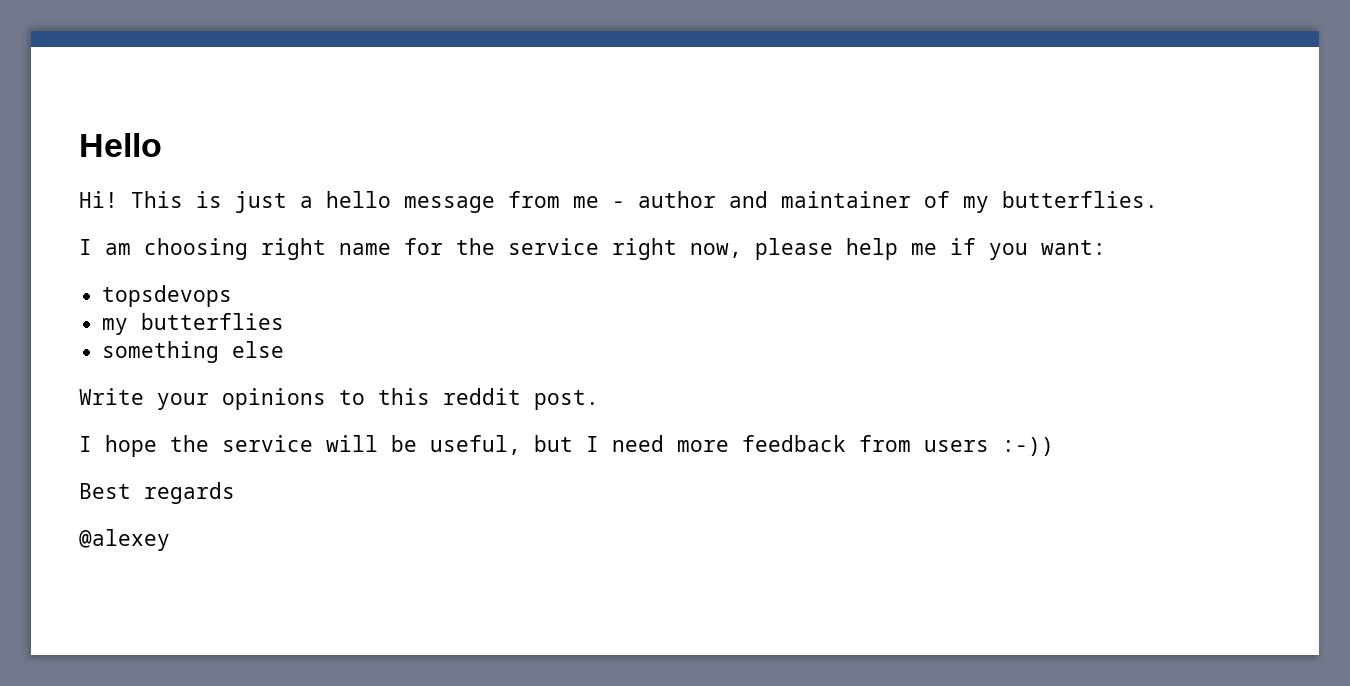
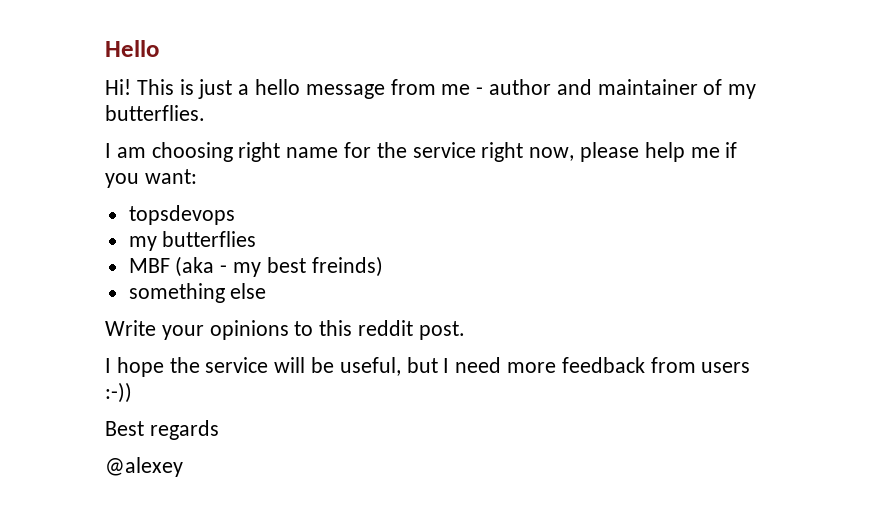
(285, 321) none -> [128,256,383,277] // MBF (aka - my best freinds)

